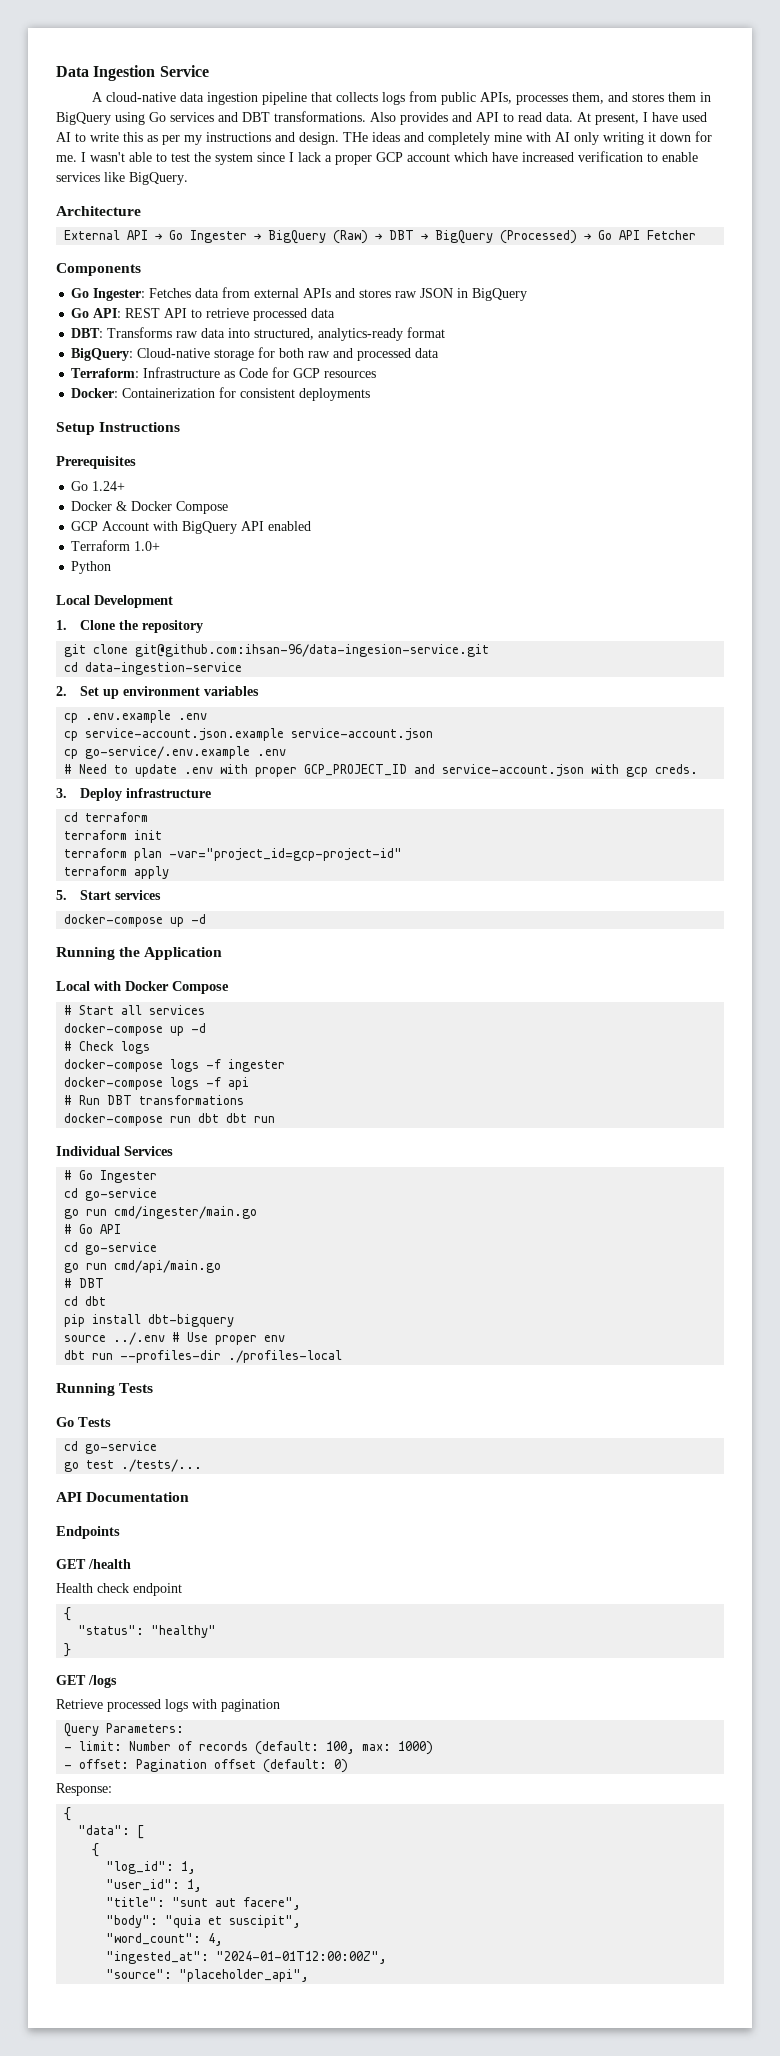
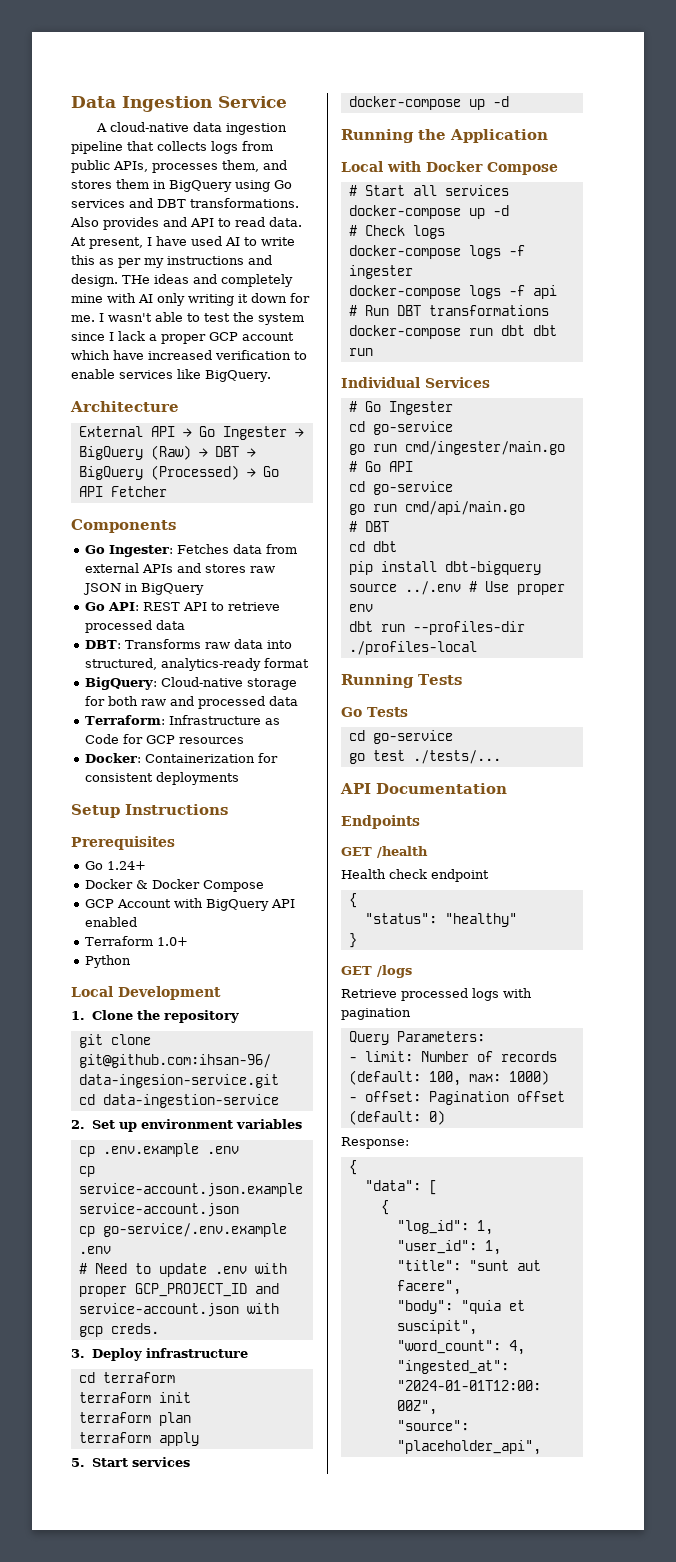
[169,848,403,861] -var="project_id=gcp-project-id" -> (191, 1419) none

